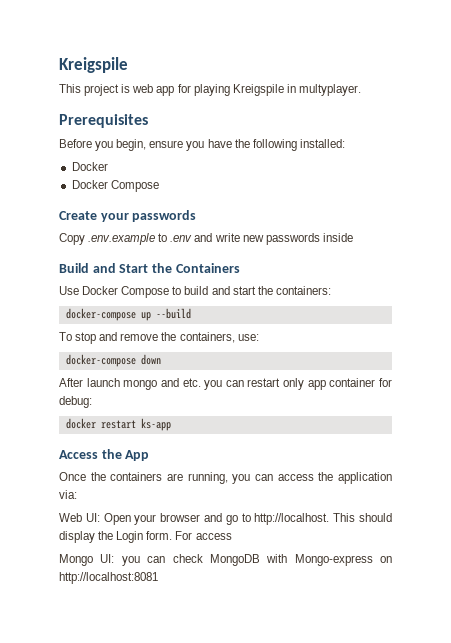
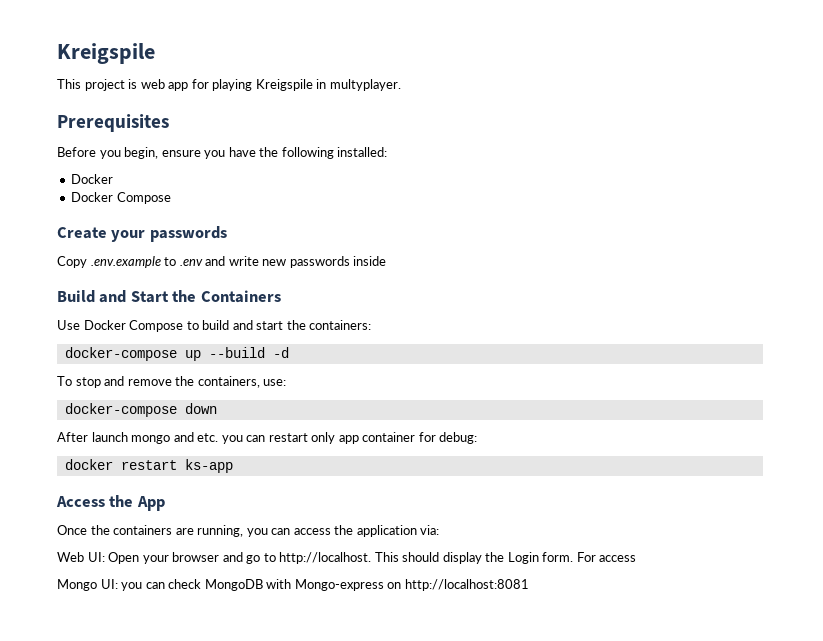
(191, 313) none -> [272,347,289,358] -d

